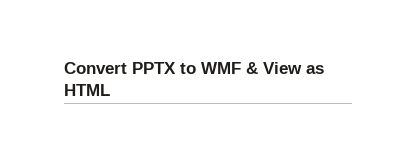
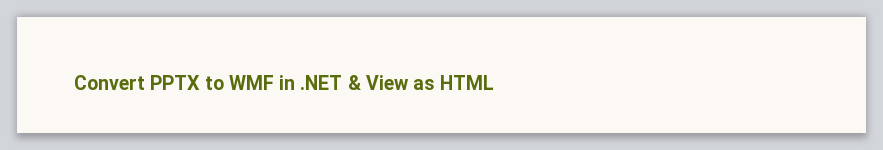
(241, 68) none -> [279,75,343,90] in .NET

